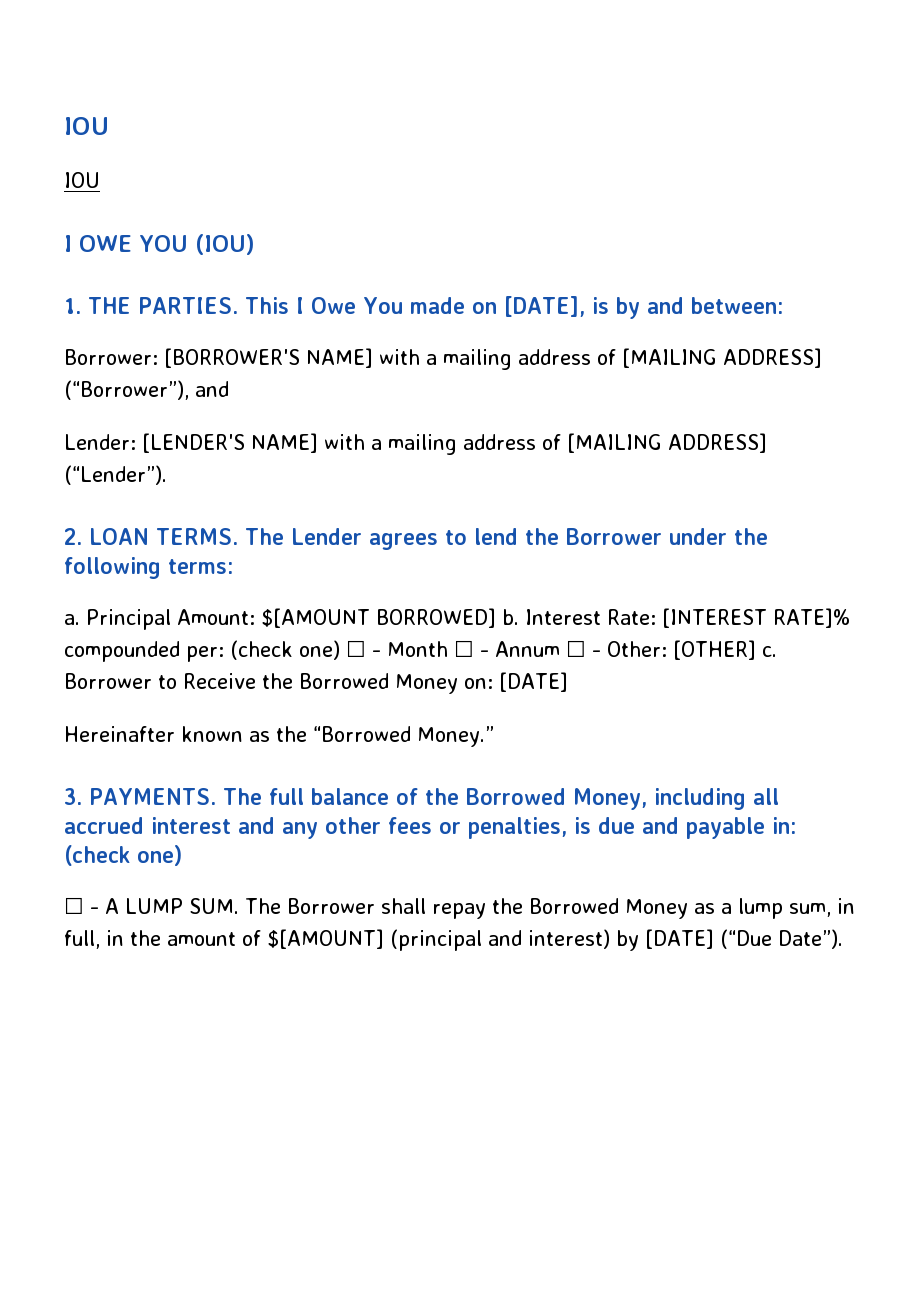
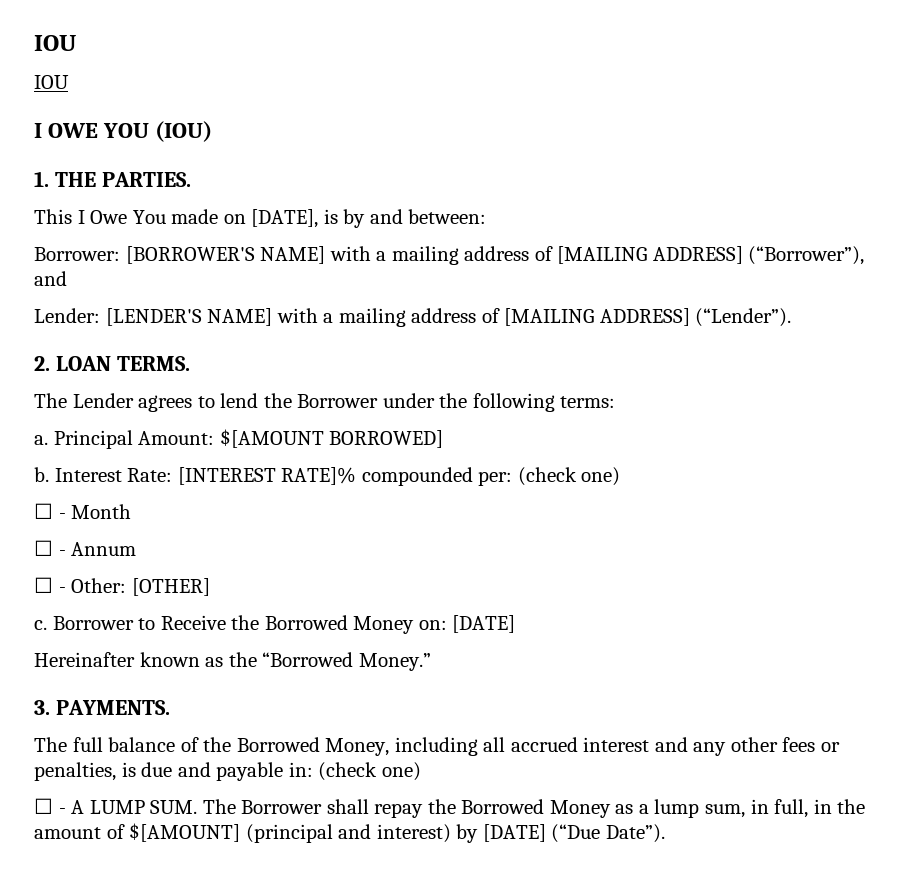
(238, 305) none -> (191, 179) //
(238, 536) none -> (190, 363) //
(496, 618) none -> (444, 439) //
(340, 650) none -> (621, 476) //
(448, 649) none -> (132, 511) //
(560, 649) none -> (137, 549) //
(756, 650) none -> (210, 587) //
(216, 796) none -> (170, 707) //

